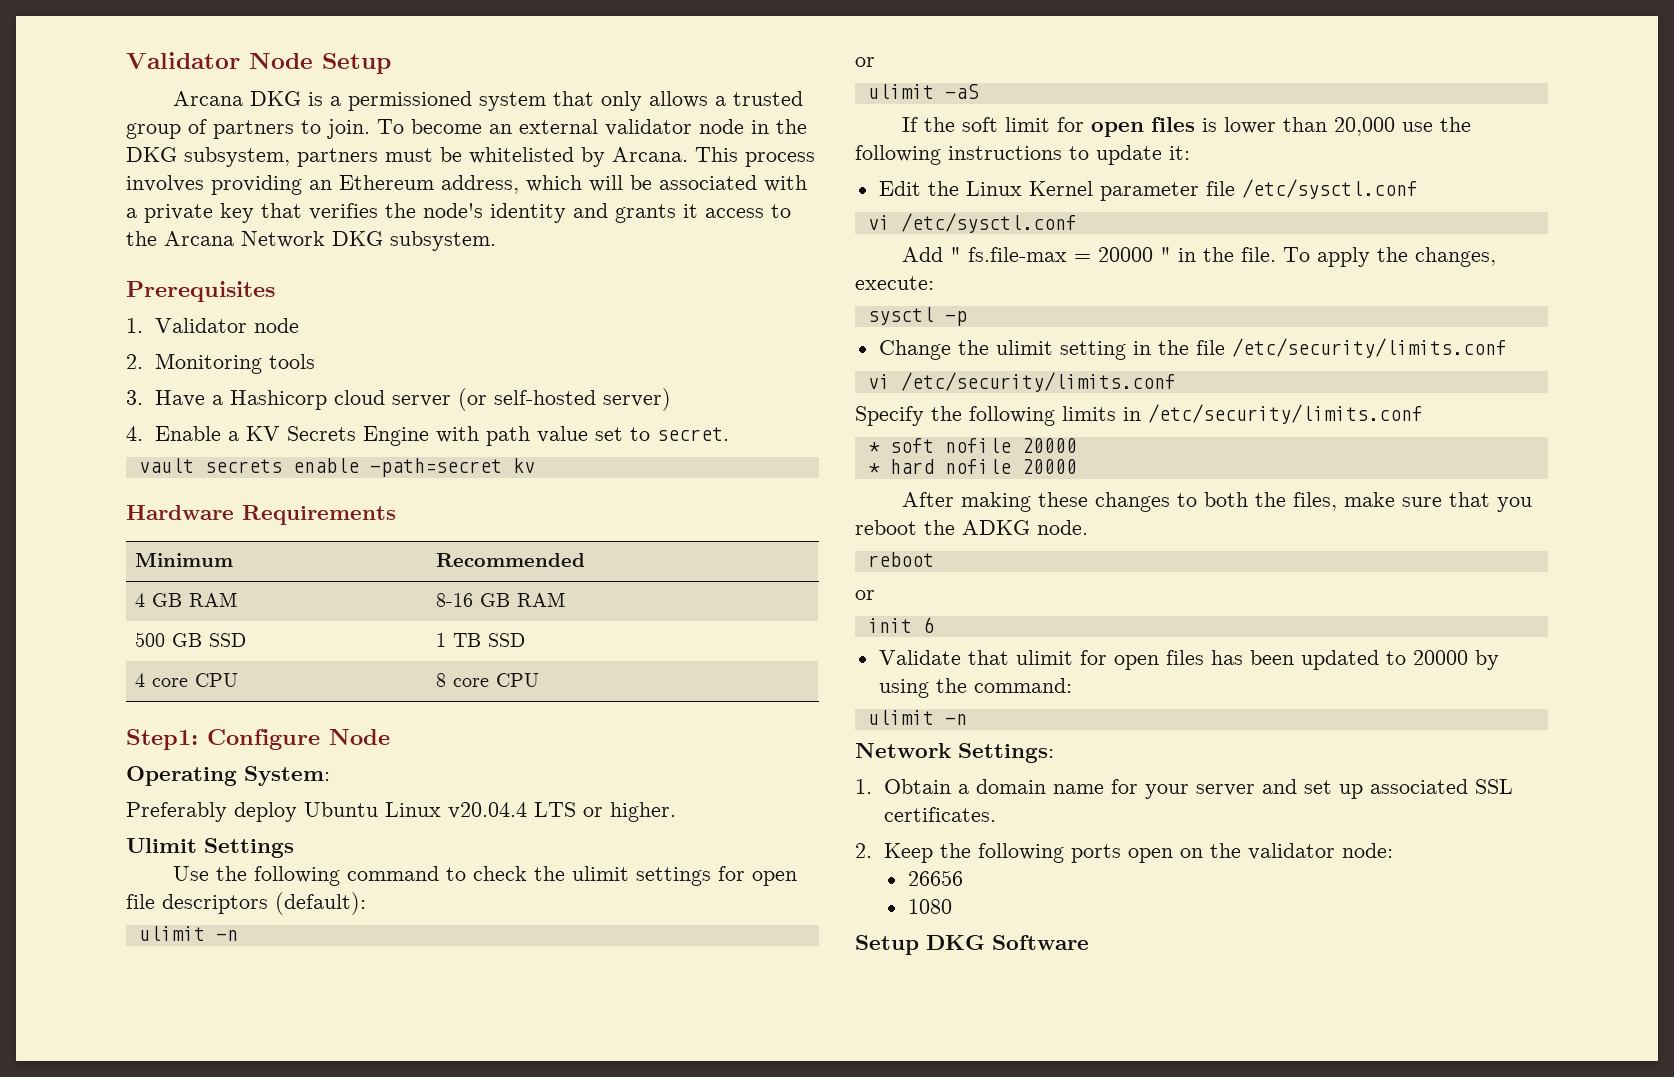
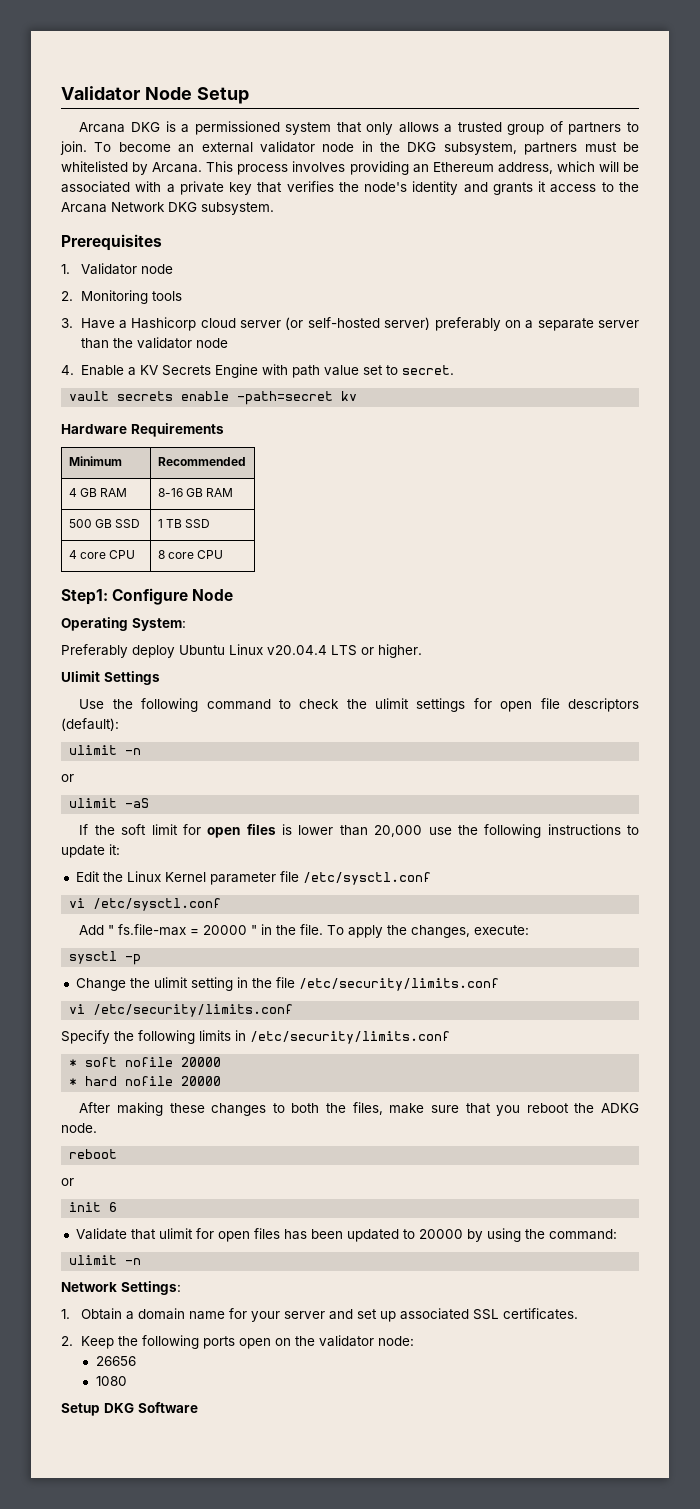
(671, 399) none -> [434,317,639,331] [80,337,228,349] preferably on a separate server than the validator node

